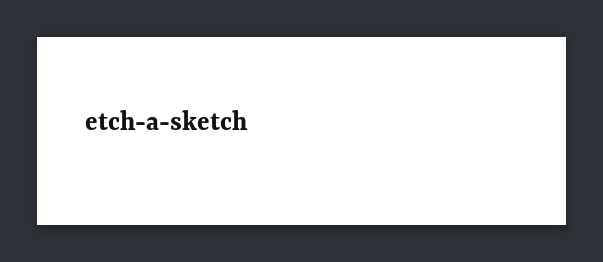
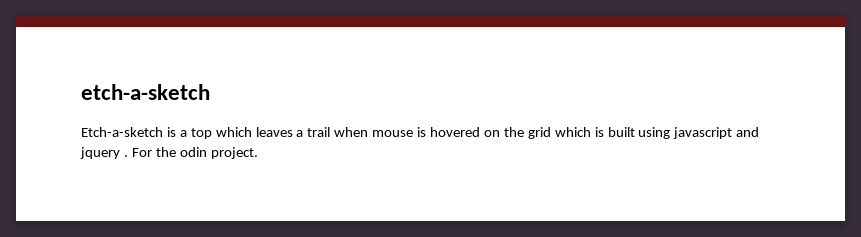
(248, 120) none -> [81,127,760,139] [80,147,258,159] // Etch-a-sketch is a top which leaves a trail when mouse is hovered on the grid which is built using javascript and jquery . For the odin project.

